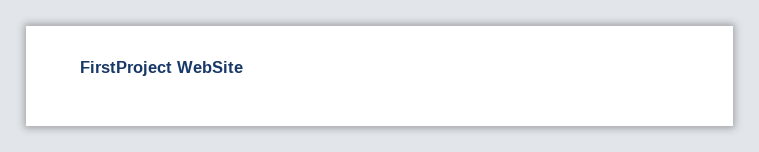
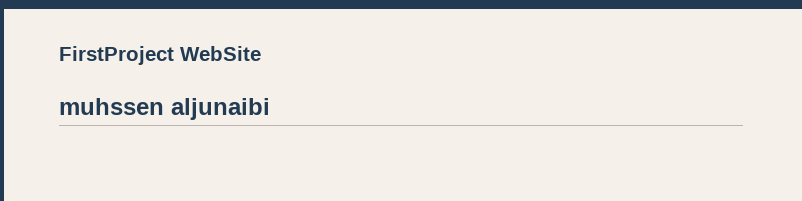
(243, 67) none -> [59,98,270,120] // muhssen aljunaibi

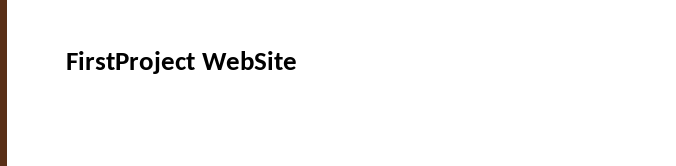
[59,98,270,120] // muhssen aljunaibi -> (298, 60) none

